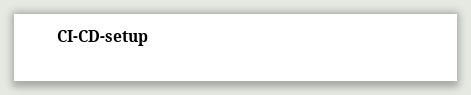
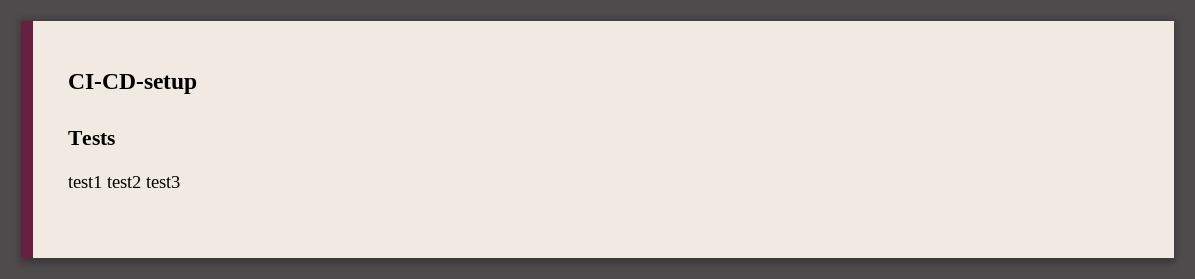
(148, 38) none -> [68,131,115,145] [68,176,180,188] // Tests // test1 test2 test3

